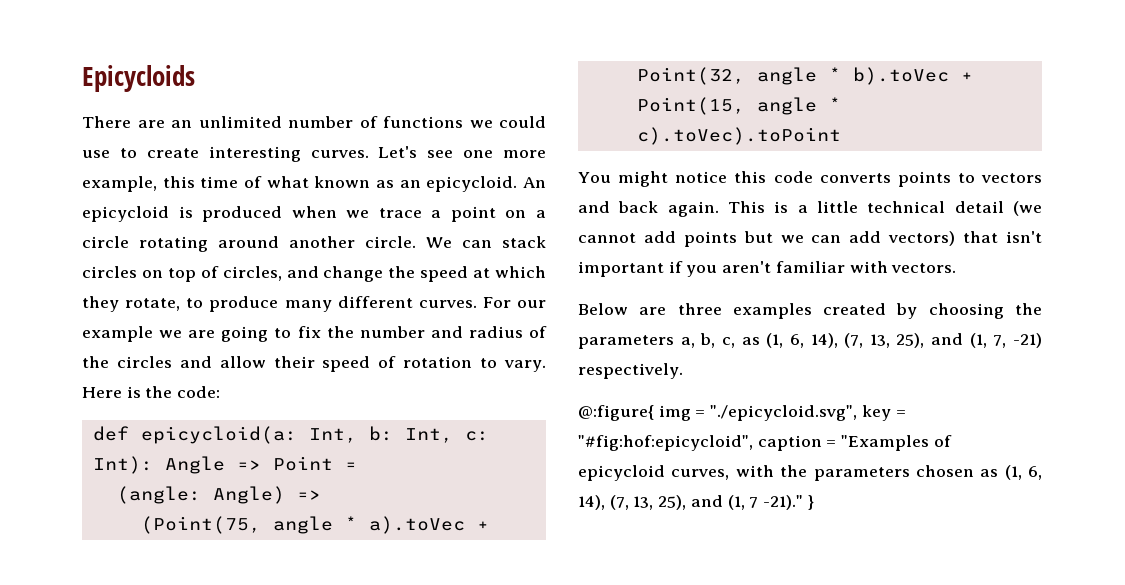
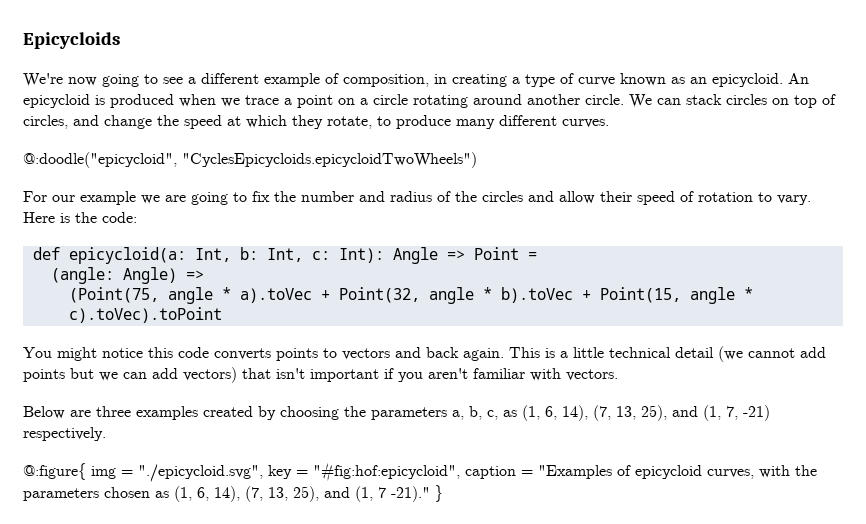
[82,116,546,128] [82,146,546,162] [82,176,309,192] There are an unlimited number of functions we could use to create interesting curves. Let's see one more example, this time of what -> [23,73,615,87] We're now going to see a different example of composition, in creating a type of curve
(477, 304) none -> [23,152,477,168] // @:doodle("epicycloid", "CyclesEpicycloids.epicycloidTwoWheels") //

